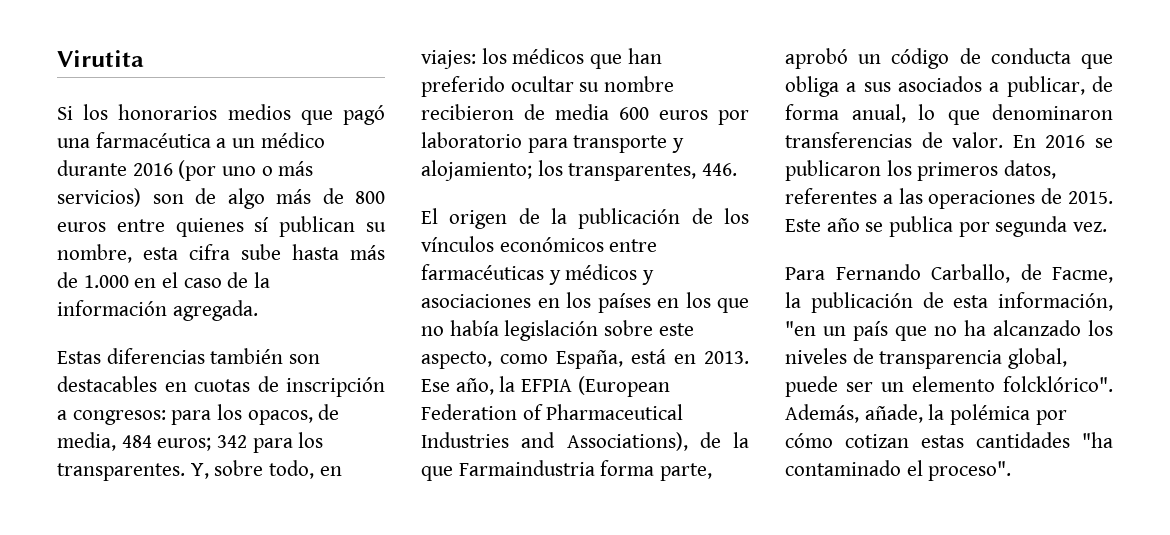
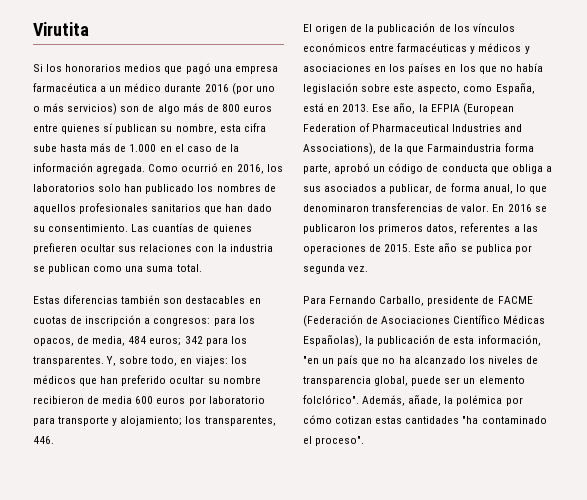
(90, 143) none -> [234,65,278,74] empresa
(258, 310) none -> [148,163,283,174] [33,184,276,194] [33,203,272,214] [33,223,252,234] [33,243,273,254] [33,264,202,274] Como ocurrió en 2016, los laboratorios solo han publicado los nombres de aquellos profesionales sanitarios que han dado su consentimiento. Las cuantías de quienes prefieren ocultar sus relaciones con la industria se publican como una suma total.
[1020,264,1113,283] de Facme, -> [427,296,533,306] [303,315,546,327] [303,335,362,347] presidente de FACME (Federación de Asociaciones Científico Médicas Españolas),
[1003,376,1113,392] folcklórico". -> [303,395,359,404] folclórico".

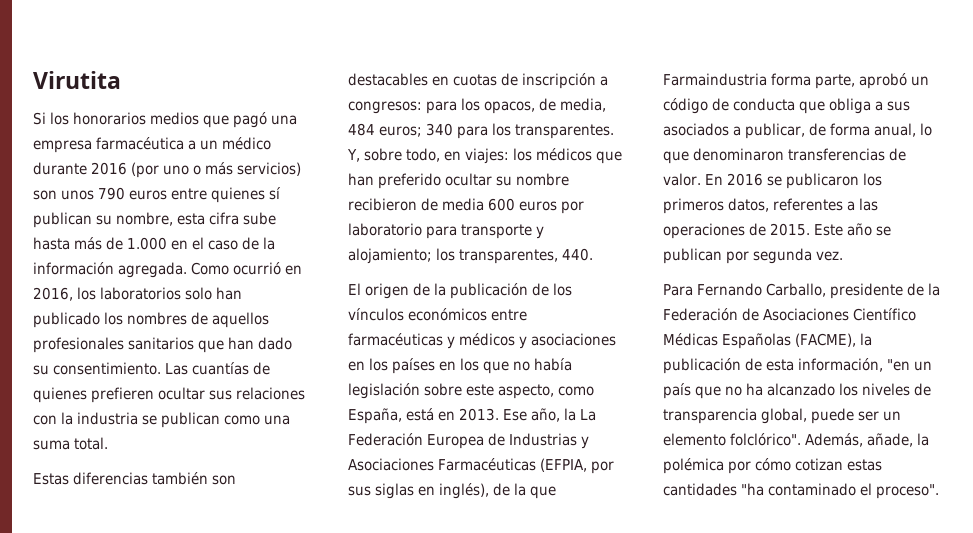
[142,103,240,114] de algo más de 800 -> [61,187,125,200] unos 790
[184,336,203,344] 342 -> [426,123,453,136] 340
[33,436,54,444] 446. -> [562,248,593,261] 440.
[430,103,514,115] [303,123,523,132] [303,143,376,155] EFPIA (European Federation of Pharmaceutical Industries and Associations), -> [580,409,596,421] [348,433,589,449] [348,458,614,474] [348,483,489,499] La Federación Europea de Industrias y Asociaciones Farmacéuticas (EFPIA, por sus siglas en inglés),
[475,244,512,254] publica -> [663,248,722,264] publican
[497,296,533,304] [303,315,363,327] FACME (Federación -> [928,283,940,296] [663,308,738,321] la Federación
[303,335,362,347] Españolas), -> [722,333,856,349] Españolas (FACME),

